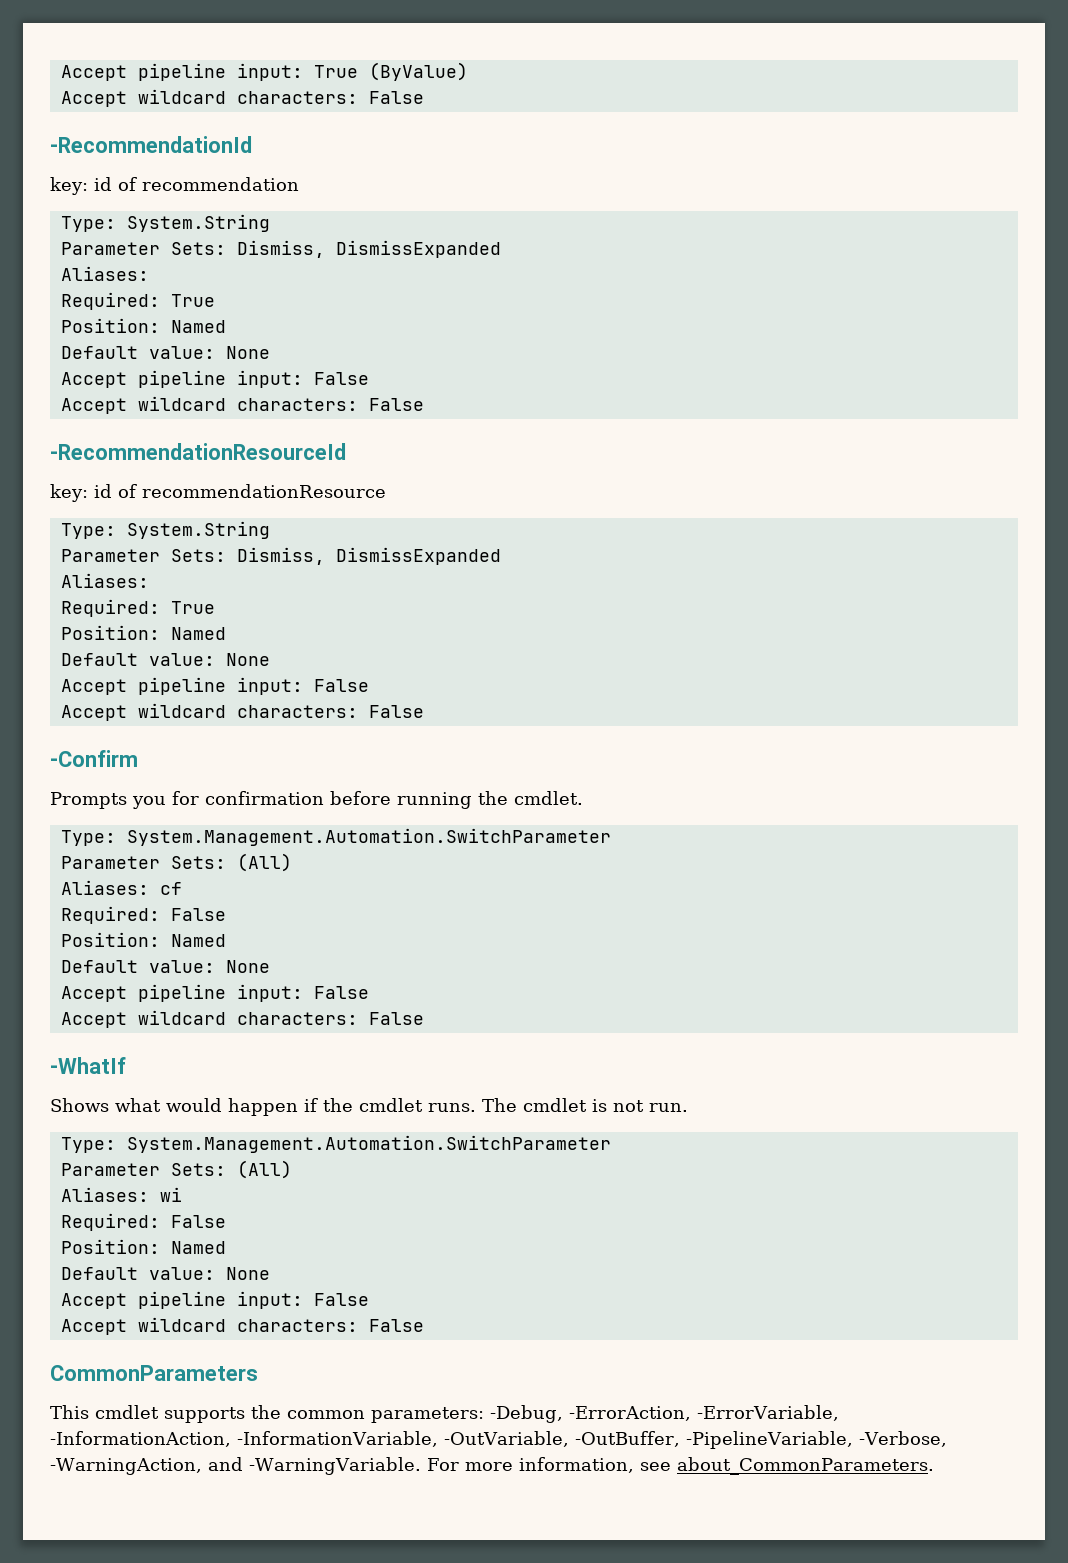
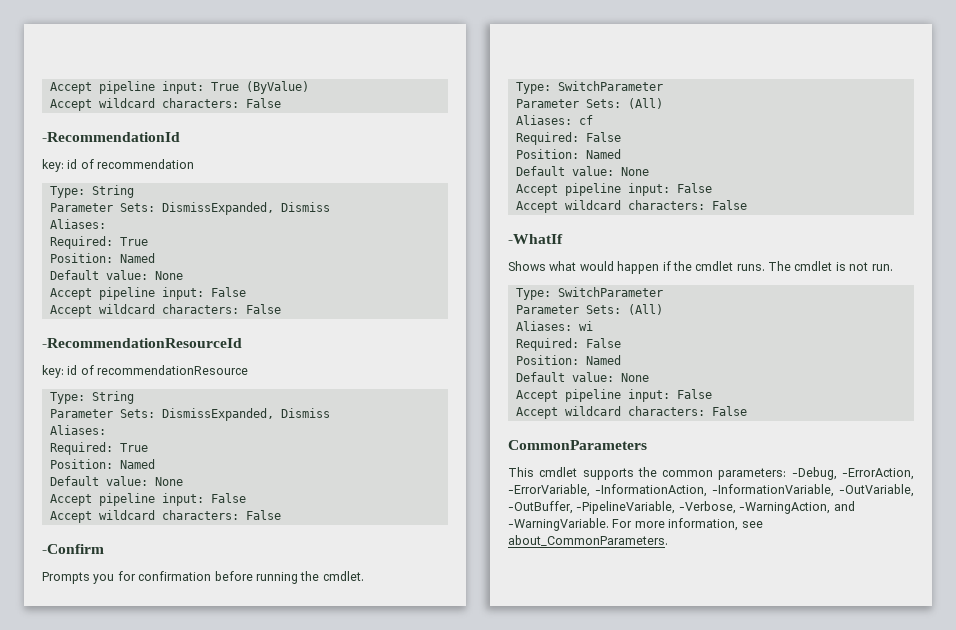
[126,214,270,232] [60,240,501,258] System.String // Parameter Sets: Dismiss, DismissExpanded -> [91,185,134,198] [49,202,330,215] String // Parameter Sets: DismissExpanded, Dismiss
[126,521,270,539] [60,547,501,565] System.String // Parameter Sets: Dismiss, DismissExpanded -> [91,391,134,404] [49,408,330,421] String // Parameter Sets: DismissExpanded, Dismiss
[126,828,611,846] System.Management.Automation.SwitchParameter -> [557,81,663,91] SwitchParameter
[126,1135,611,1153] System.Management.Automation.SwitchParameter -> [557,287,663,297] SwitchParameter

